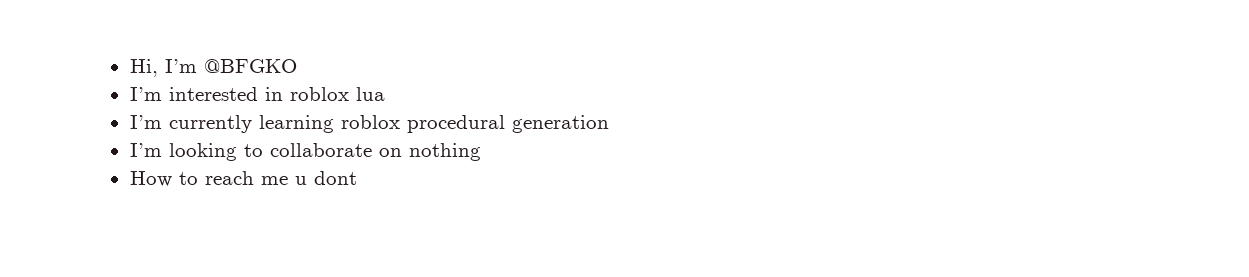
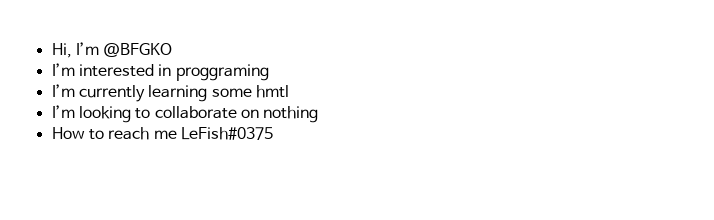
[289,87,385,101] roblox lua -> [175,64,269,81] proggraming
[340,115,609,133] roblox procedural generation -> [211,85,289,98] some hmtl
[294,171,357,185] u dont -> [180,127,273,140] LeFish#0375

